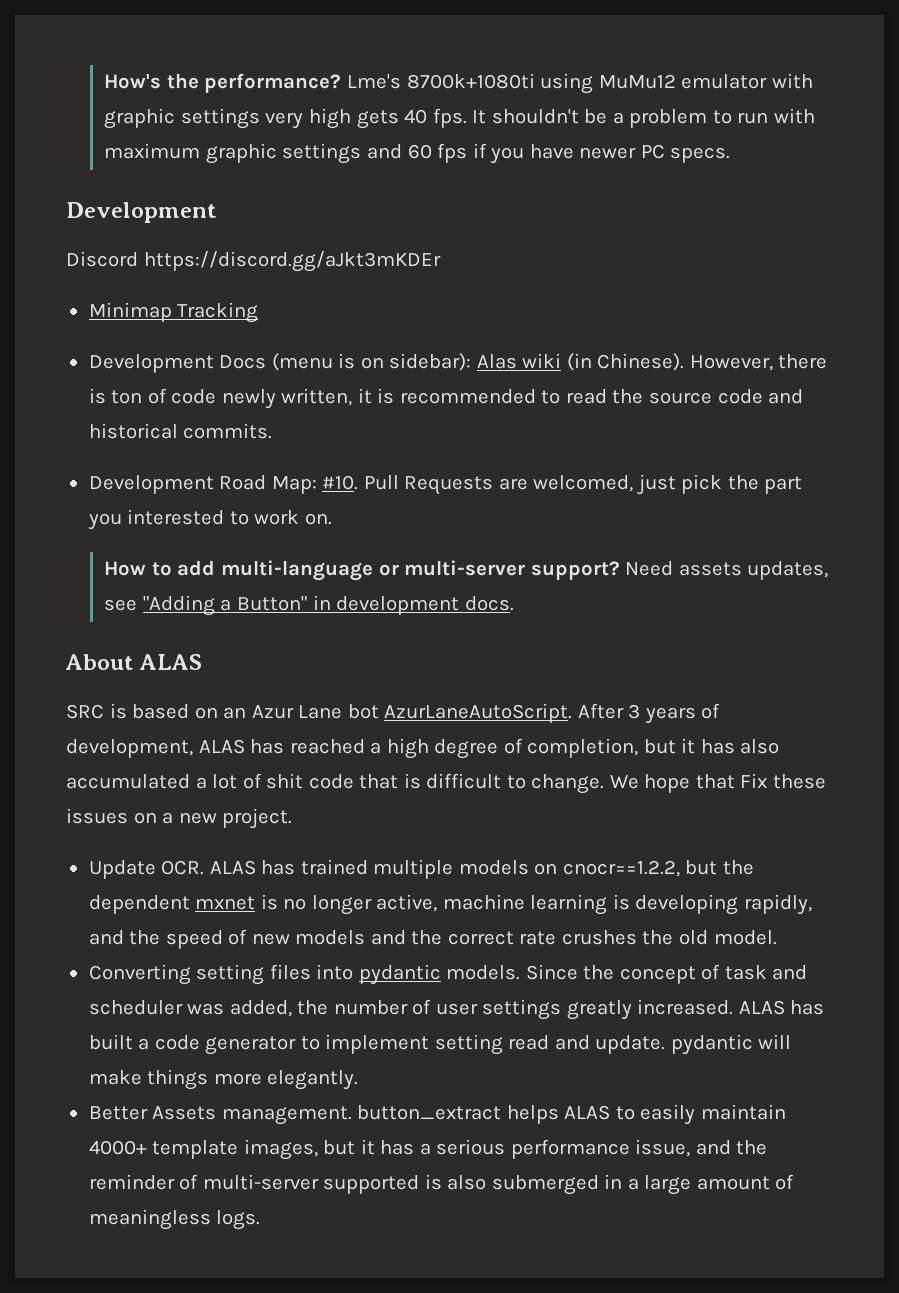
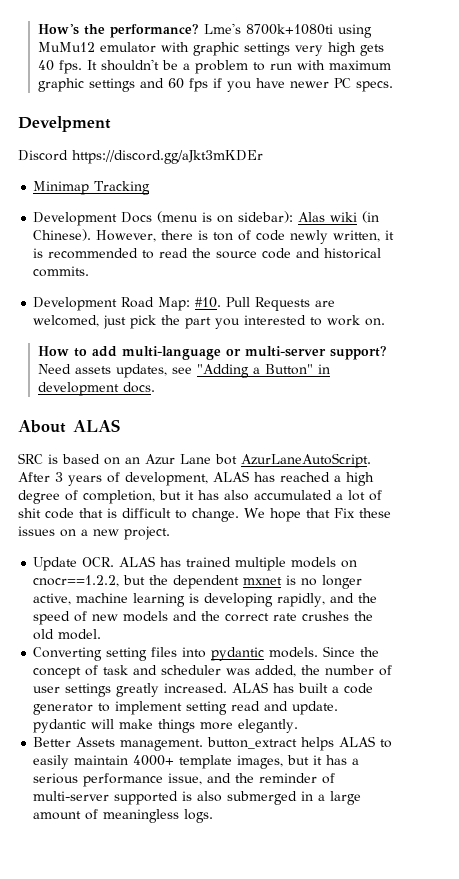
[66,202,217,223] Development -> [18,116,111,132] Develpment

